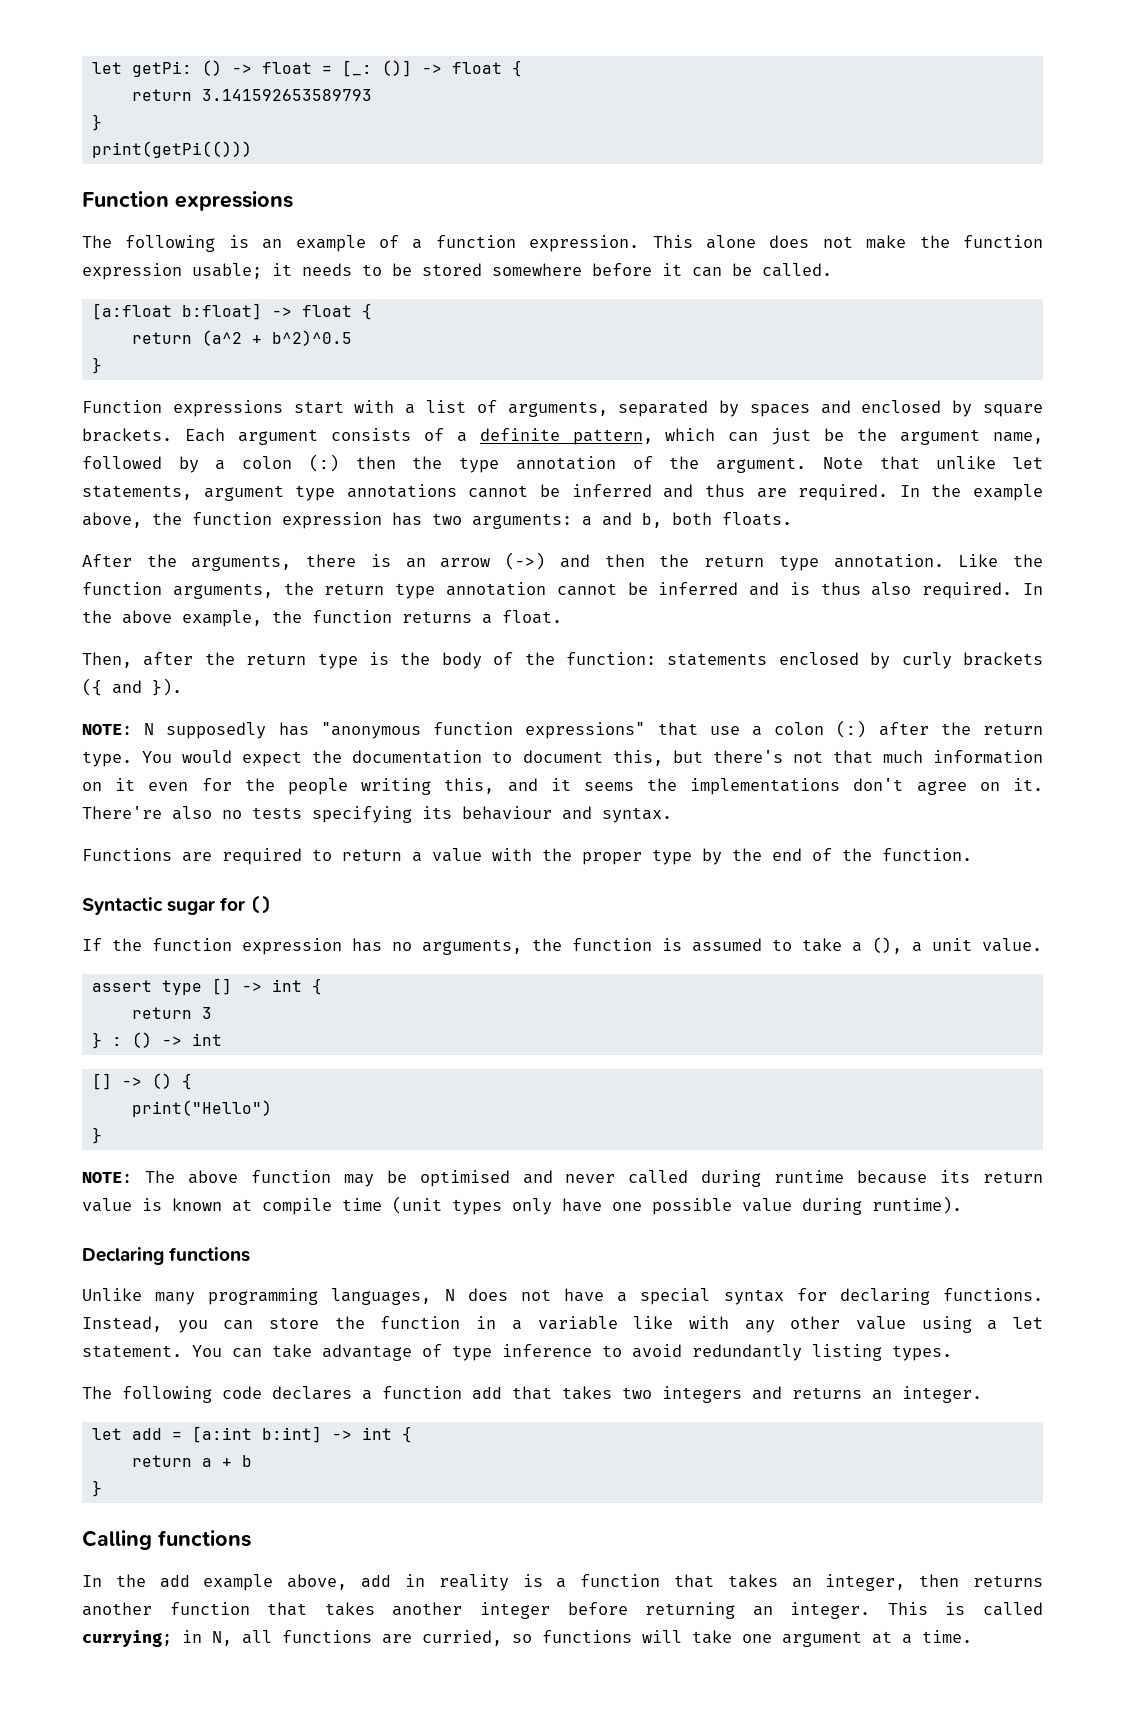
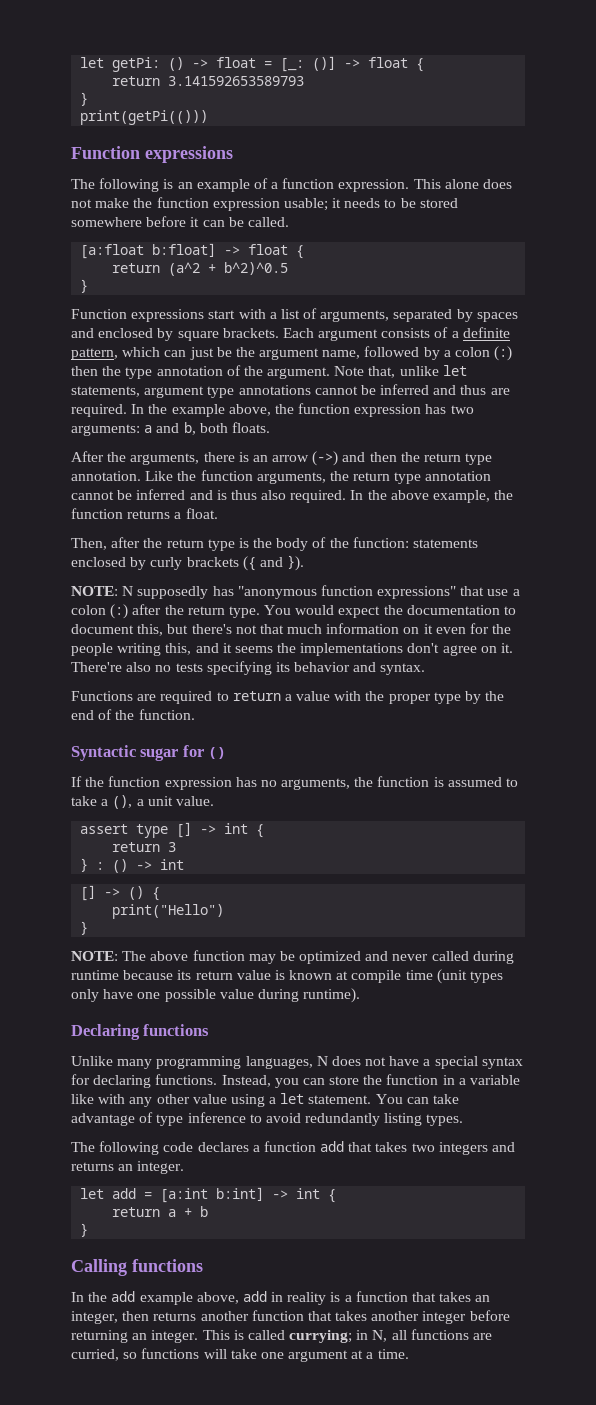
[879,456,920,470] that -> [368,366,396,378] that,
[462,806,552,820] behaviour -> [294,662,351,672] behavior
[419,1170,510,1187] optimised -> [299,951,362,964] optimized

